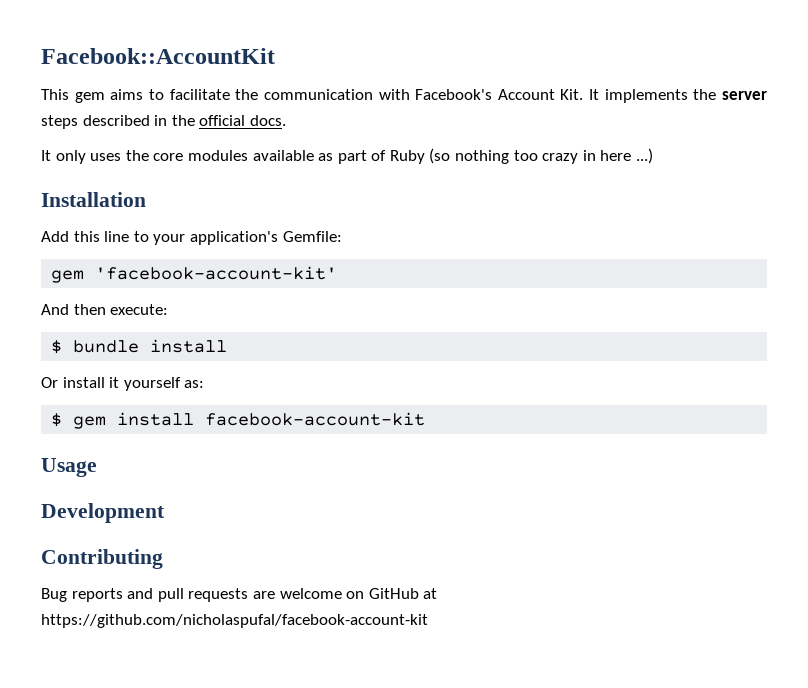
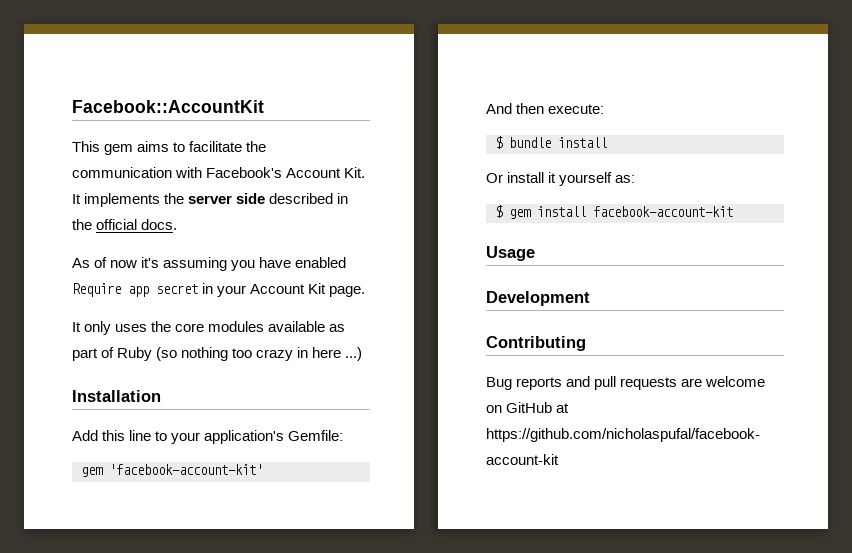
[41,115,78,129] steps -> [236,193,266,204] side
(286, 120) none -> [72,257,347,271] [72,283,366,297] // As of now it's assuming you have enabled Require app secret in your Account Kit page.

